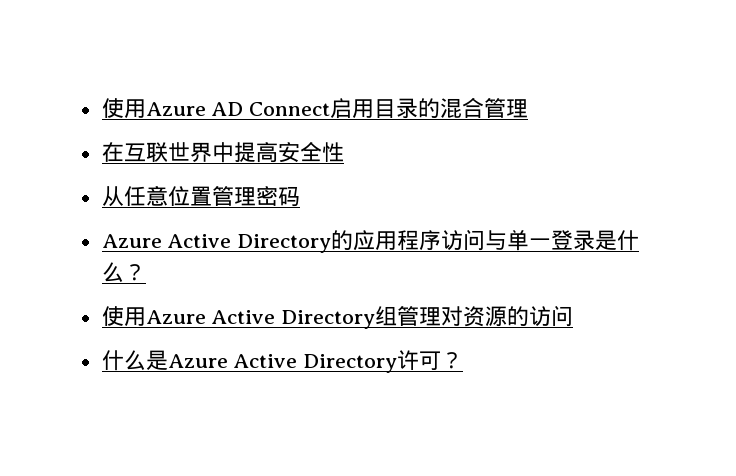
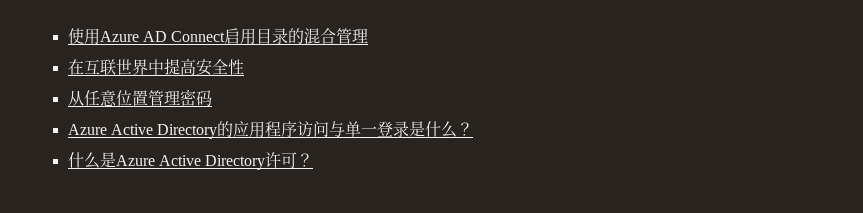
[101,305,574,329] // 使用Azure Active Directory组管理对资源的访问 -> (474, 129) none

